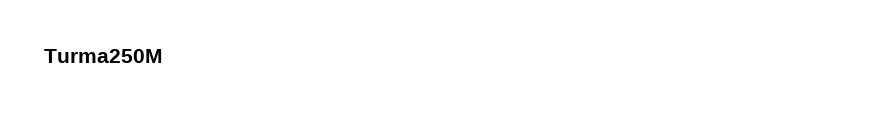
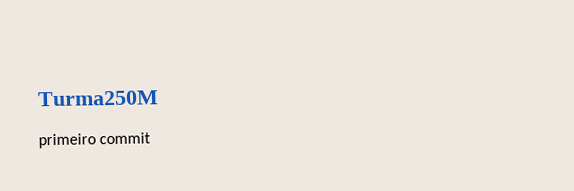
(163, 56) none -> [38,132,152,149] // primeiro commit

